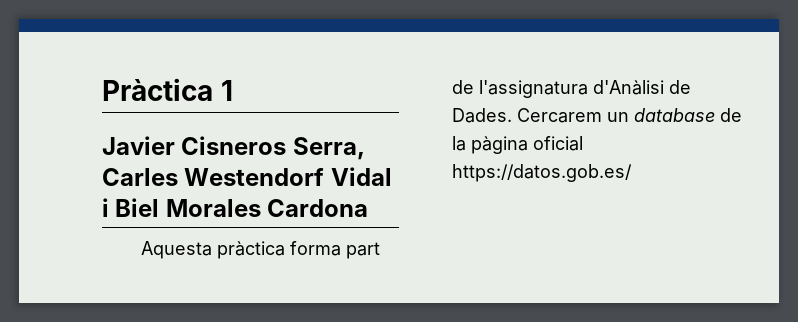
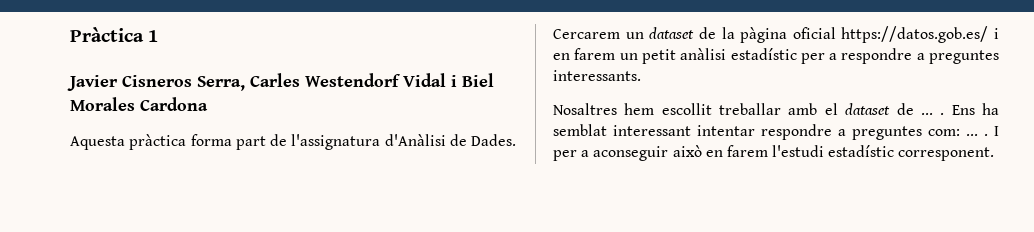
[634,108,715,122] database -> [649,27,695,39] dataset
(632, 173) none -> [994,28,999,39] [553,48,999,64] [553,70,641,81] [553,103,1000,115] [553,124,999,140] [553,145,995,161] i en farem un petit anàlisi estadístic per a respondre a preguntes interessants. // Nosaltres hem escollit treballar amb el dataset de ... . Ens ha semblat interessant intentar respondre a preguntes com: ... . I per a aconseguir això en farem l'estudi estadístic corresponent.

